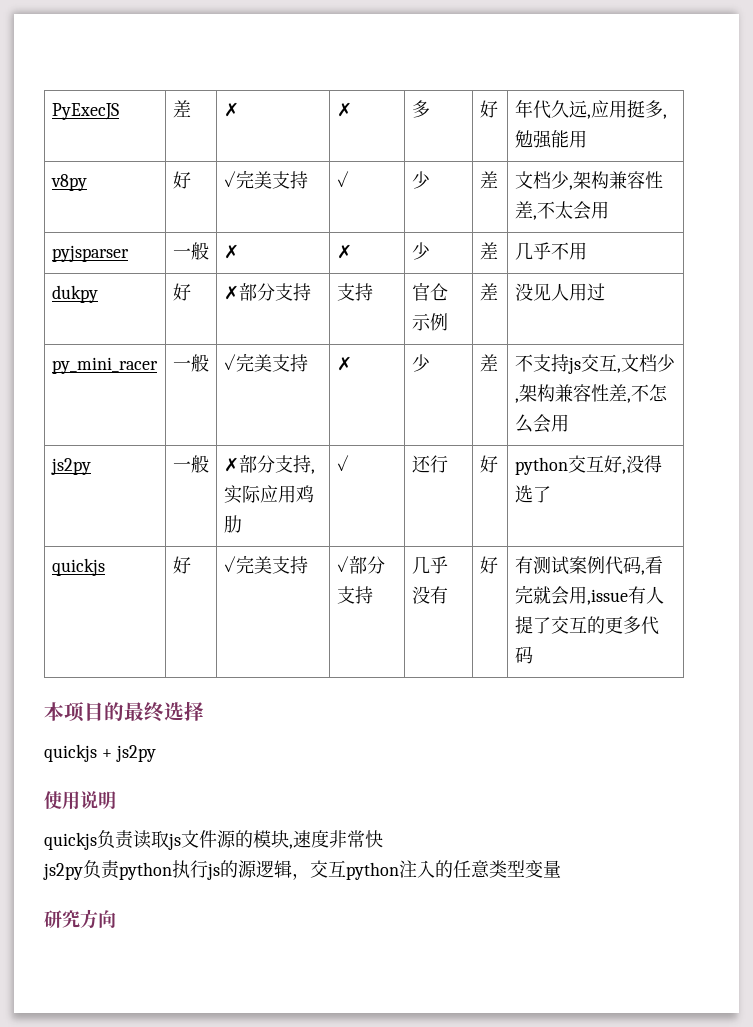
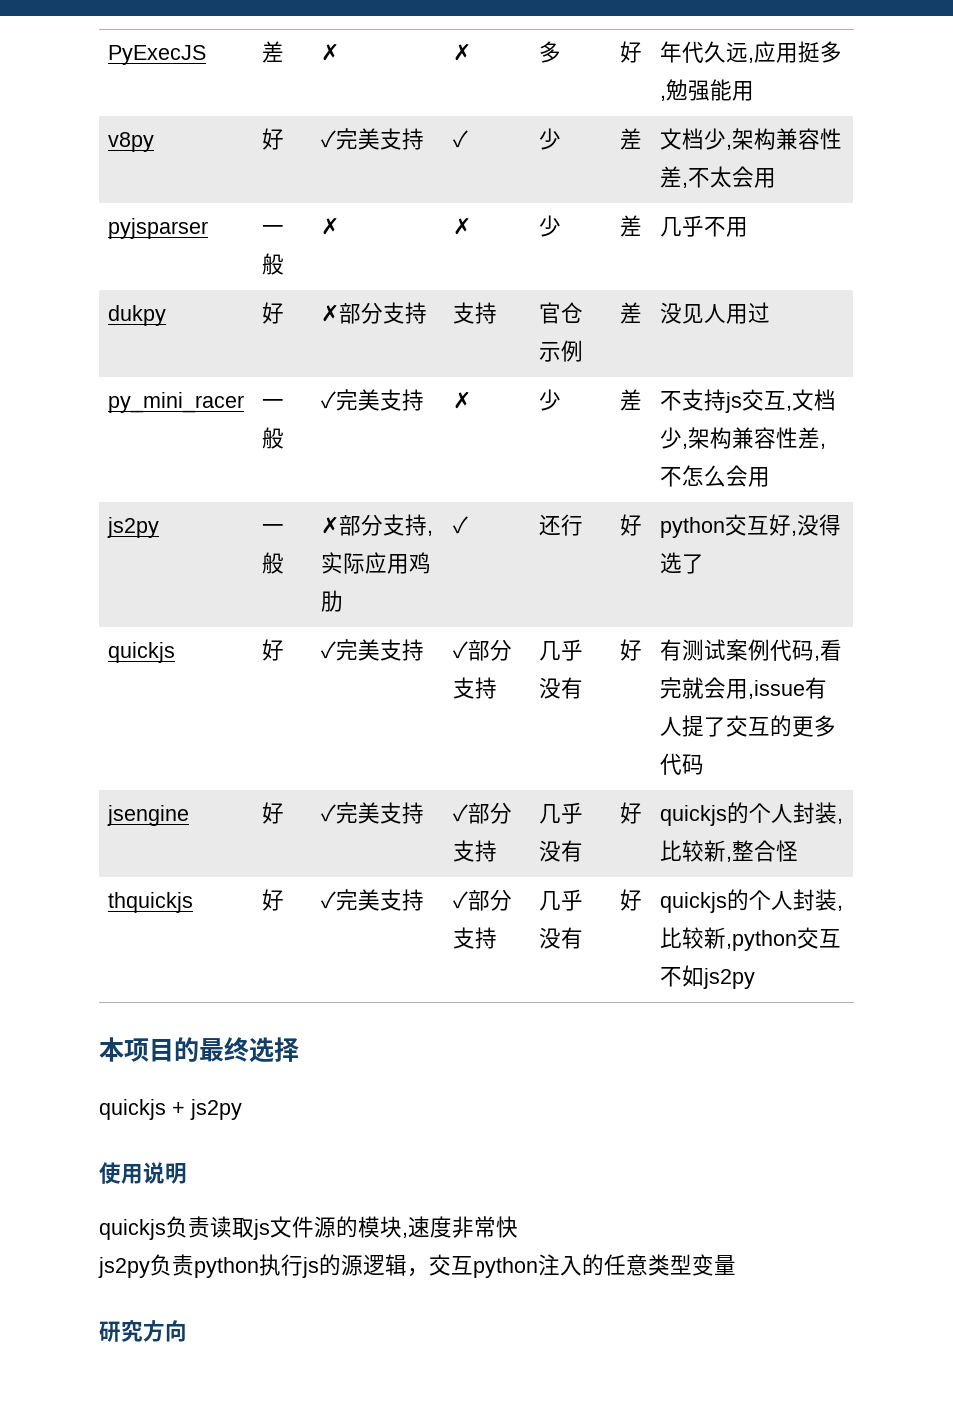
(533, 655) none -> [106,805,189,826] [261,802,284,824] [320,802,424,824] [452,802,512,824] [452,840,497,862] [538,802,583,824] [538,840,583,862] [619,802,642,824] [659,802,843,826] [659,840,798,862] [107,892,193,913] [261,889,284,911] [320,889,424,911] [452,889,512,911] [452,927,497,949] [538,889,583,911] [538,927,583,949] [619,889,642,911] [659,889,843,913] [659,927,841,951] [659,965,755,989] // jsengine | 好 | ✓完美支持 | ✓部分支持 | 几乎没有 | 好 | quickjs的个人封装,比较新,整合怪 // thquickjs | 好 | ✓完美支持 | ✓部分支持 | 几乎没有 | 好 | quickjs的个人封装,比较新,python交互不如js2py

